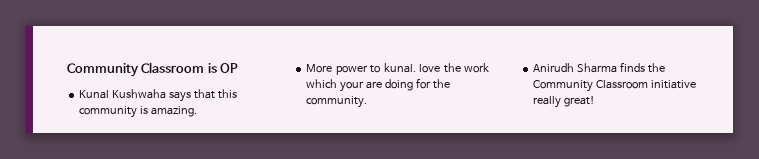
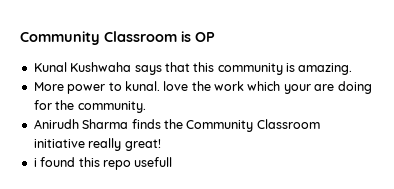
(596, 101) none -> [33,157,173,170] // i found this repo usefull

